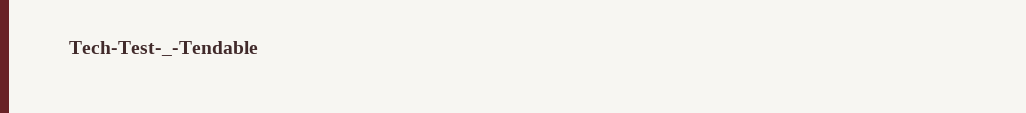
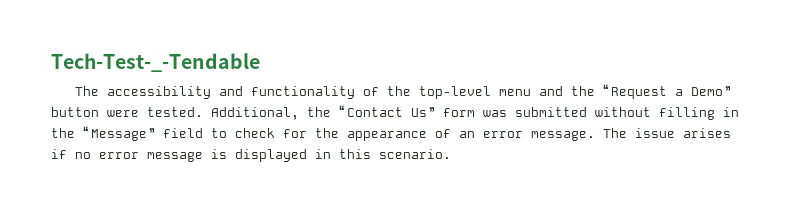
(258, 48) none -> [75,84,732,99] [51,105,739,120] [51,126,731,141] [51,149,451,162] // The accessibility and functionality of the top-level menu and the “Request a Demo” button were tested. Additional, the “Contact Us” form was submitted without filling in the “Message” field to check for the appearance of an error message. The issue arises if no error message is displayed in this scenario.

